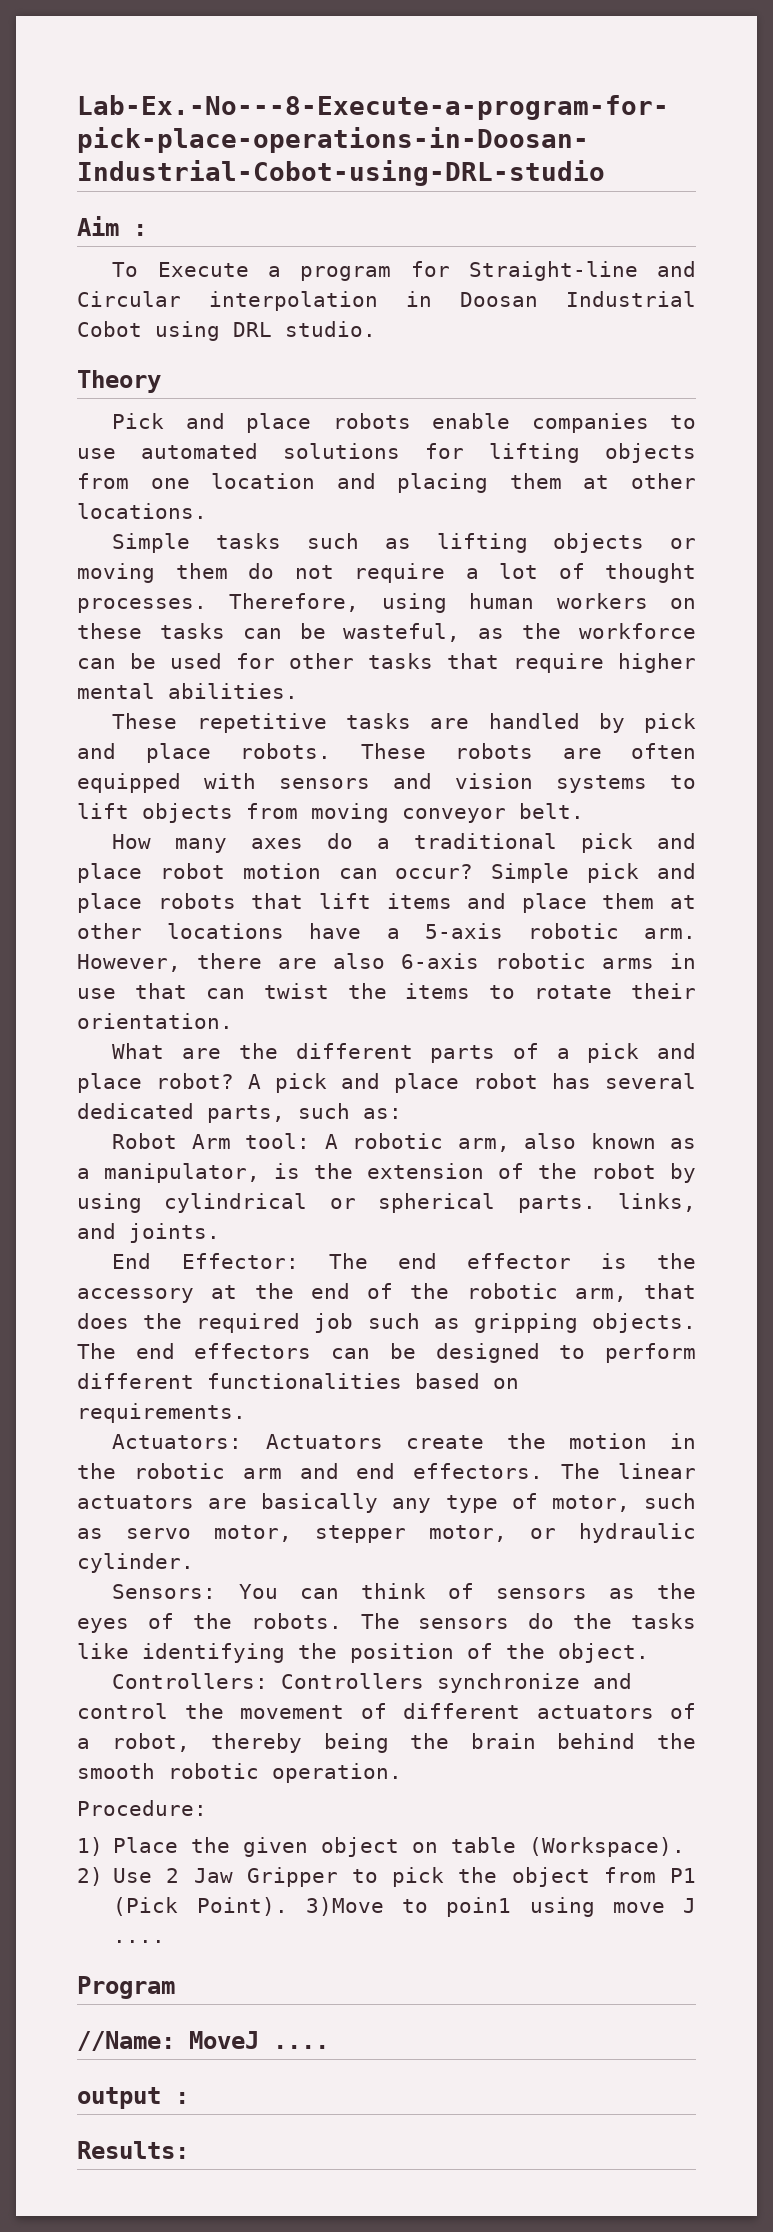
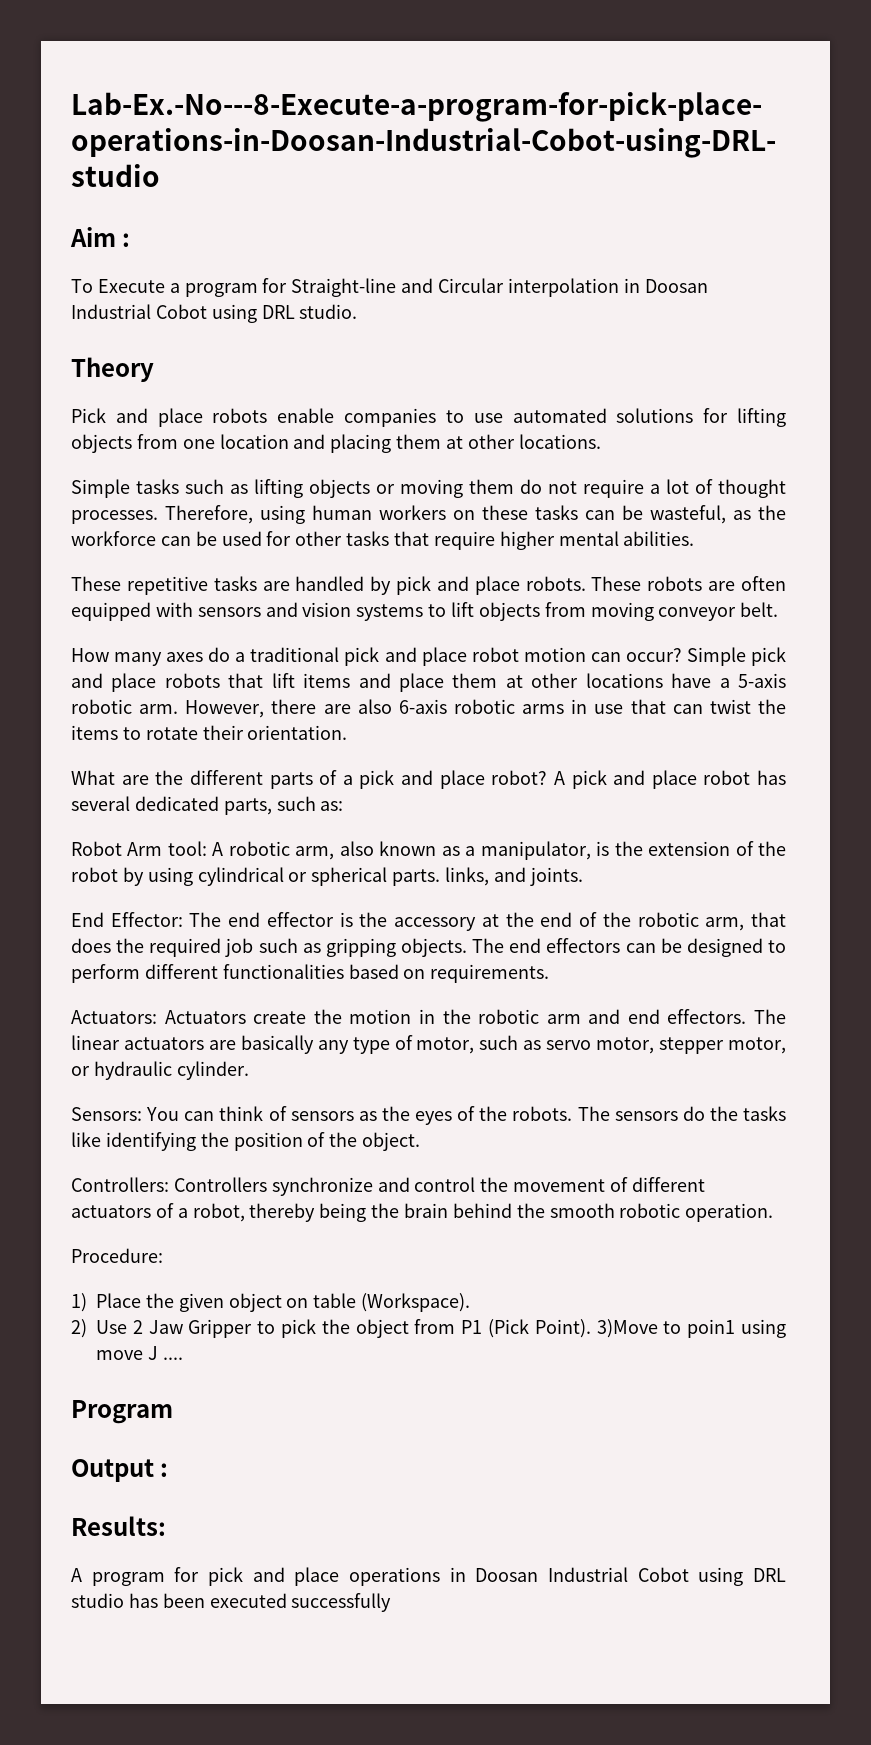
[77,2031,329,2051] [77,2087,189,2109] [77,2141,189,2159] //Name: MoveJ .... // output : // Results: -> [71,1459,169,1482] [71,1516,166,1536] [71,1567,786,1586] [71,1593,392,1612] Output : // Results: // A program for pick and place operations in Doosan Industrial Cobot using DRL studio has been executed successfully

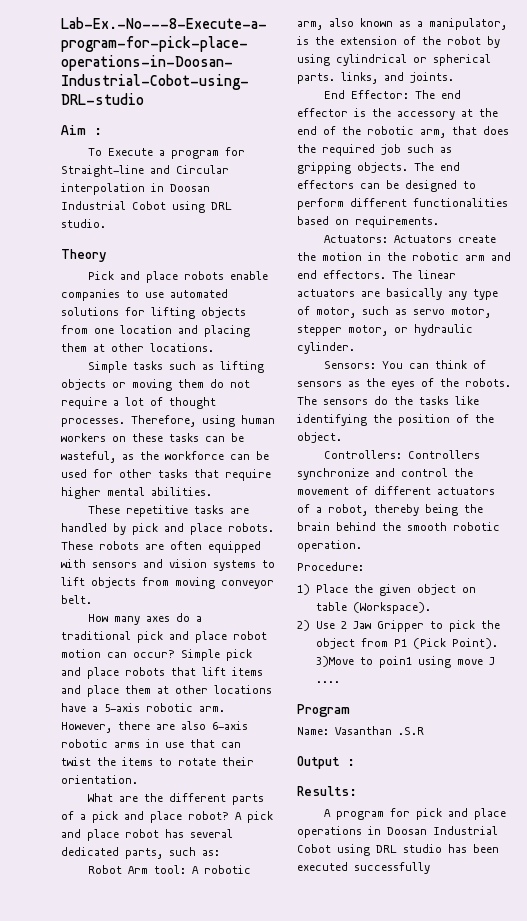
(173, 1412) none -> [297,726,424,735] // Name: Vasanthan .S.R

